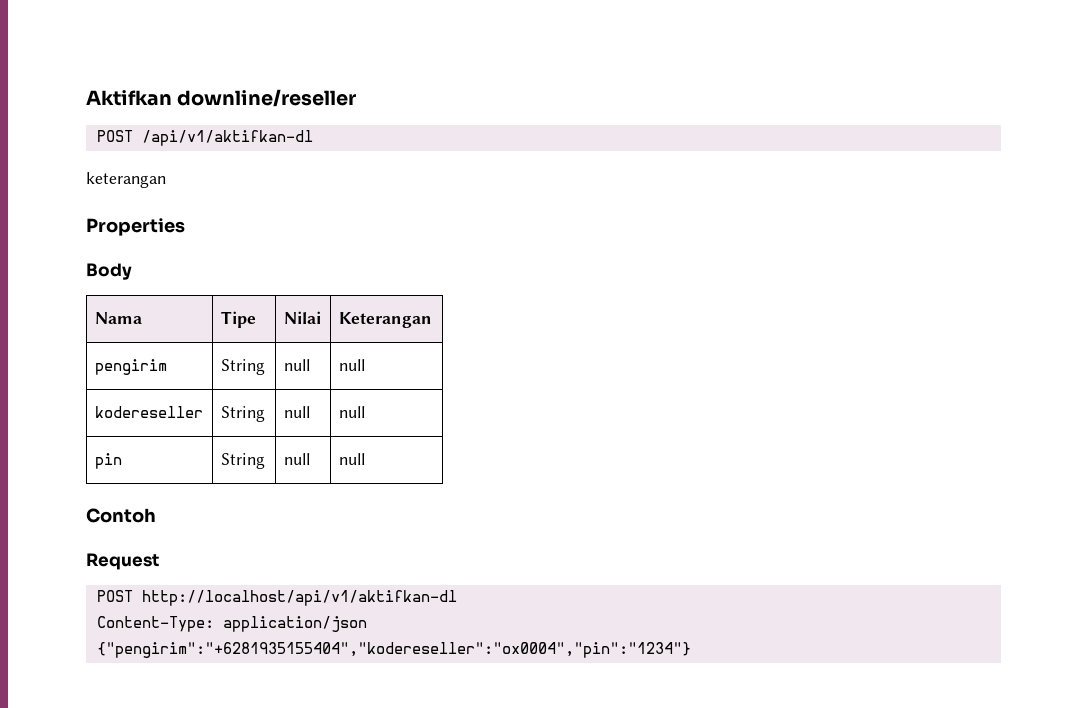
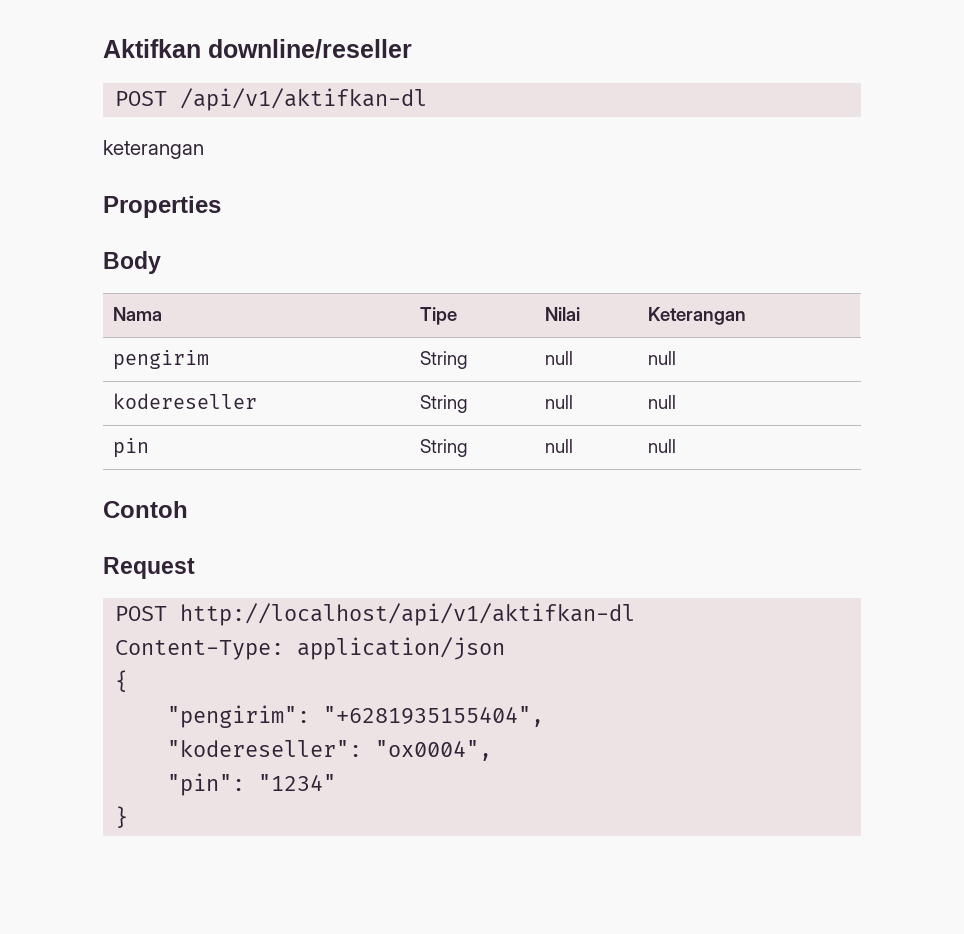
[96,642,691,658] {"pengirim":"+6281935155404","kodereseller":"ox0004","pin":"1234"} -> [115,670,129,692] [167,705,545,728] [167,740,493,761] [167,773,337,796] [115,806,129,828] { // "pengirim": "+6281935155404", // "kodereseller": "ox0004", // "pin": "1234" // }

